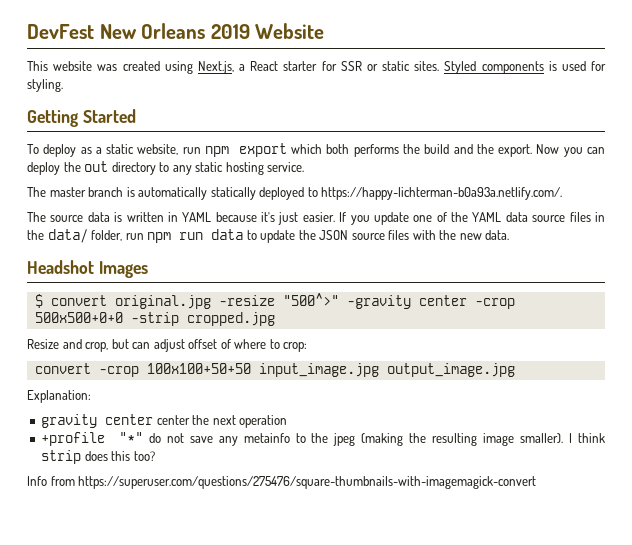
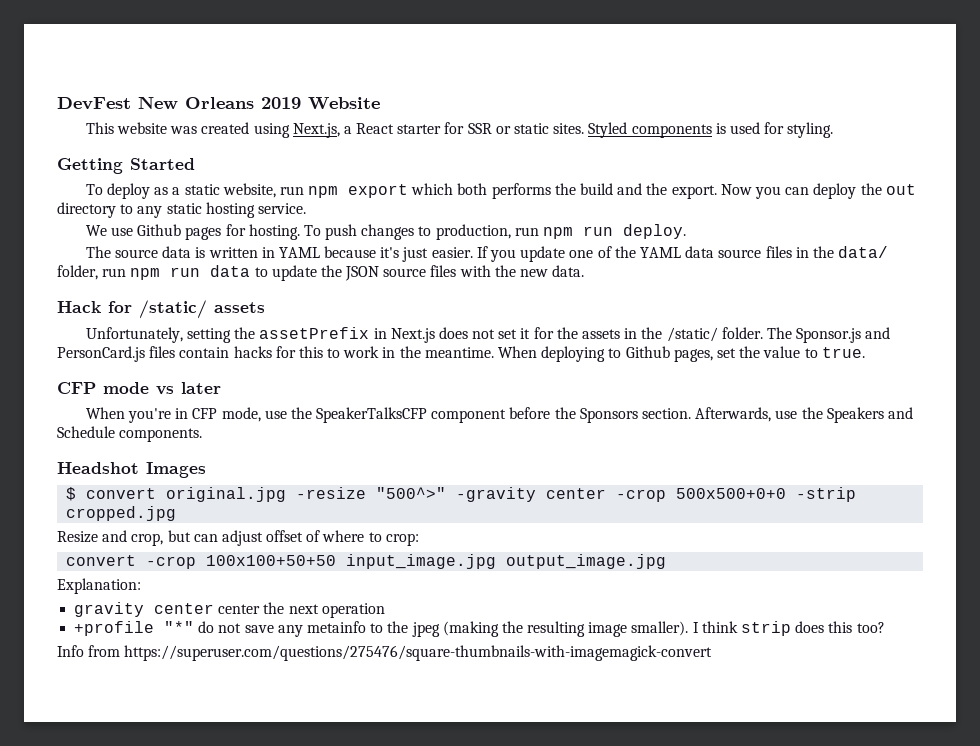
[27,187,563,200] The master branch is automatically statically deployed to https://happy-lichterman-b0a93a.netlify.com/. -> [85,224,687,240] We use Github pages for hosting. To push changes to production, run npm run deploy.
(510, 235) none -> [57,300,265,319] [85,327,891,343] [57,346,865,362] [57,382,221,395] [85,407,913,423] [57,426,203,442] // Hack for /static/ assets // Unfortunately, setting the assetPrefix in Next.js does not set it for the assets in the /static/ folder. The Sponsor.js and PersonCard.js files contain hacks for this to work in the meantime. When deploying to Github pages, set the value to true. // CFP mode vs later // When you're in CFP mode, use the SpeakerTalksCFP component before the Sponsors section. Afterwards, use the Speakers and Schedule components.

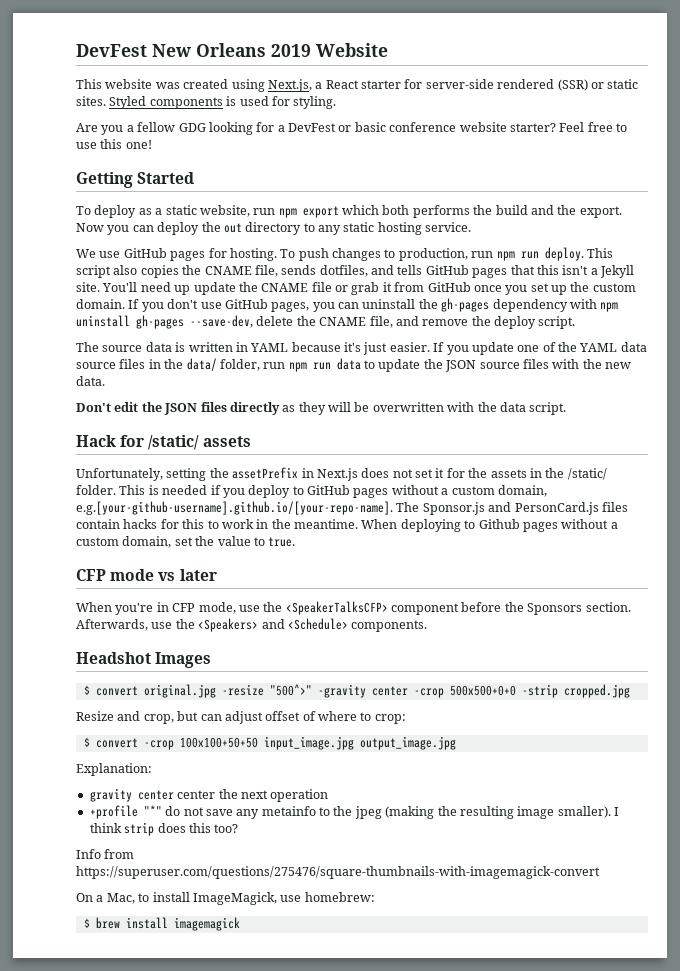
[467,123,492,134] SSR -> [425,79,588,91] server-side rendered (SSR)
(834, 130) none -> [76,122,627,135] [76,139,152,149] // Are you a fellow GDG looking for a DevFest or basic conference website starter? Feel free to use this one!
[137,224,182,236] Github -> [123,248,167,258] GitHub
(687, 231) none -> [586,248,613,258] [76,265,634,278] [76,282,636,295] [76,298,619,312] [76,315,576,329] This script also copies the CNAME file, sends dotfiles, and tells GitHub pages that this isn't a Jekyll site. You'll need up update the CNAME file or grab it from GitHub once you set up the custom domain. If you don't use GitHub pages, you can uninstall the gh-pages dependency with npm uninstall gh-pages --save-dev, delete the CNAME file, and remove the deploy script.
(585, 271) none -> [76,402,567,415] // Don't edit the JSON files directly as they will be overwritten with the data script.
(763, 333) none -> [119,485,547,498] [76,501,393,515] This is needed if you deploy to GitHub pages without a custom domain, e.g.[your-github-username].github.io/[your-repo-name].
[673,349,713,362] pages, -> [522,519,618,532] [76,536,172,548] pages without a custom domain,
[316,407,428,423] SpeakerTalksCFP -> [285,601,388,615] <SpeakerTalksCFP>
[826,407,913,423] [57,426,115,438] Speakers and Schedule -> [198,618,348,632] <Speakers> and <Schedule>
(419, 539) none -> [83,737,90,747] $
(713, 653) none -> [76,892,375,905] [83,917,240,931] // On a Mac, to install ImageMagick, use homebrew: // $ brew install imagemagick

